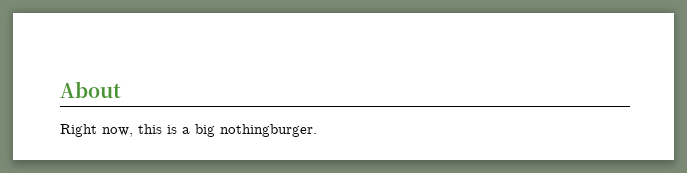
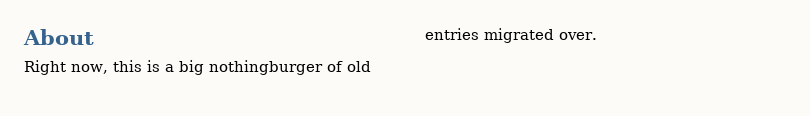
[220,124,317,137] nothingburger. -> [208,60,371,75] [425,28,597,43] nothingburger of old entries migrated over.

